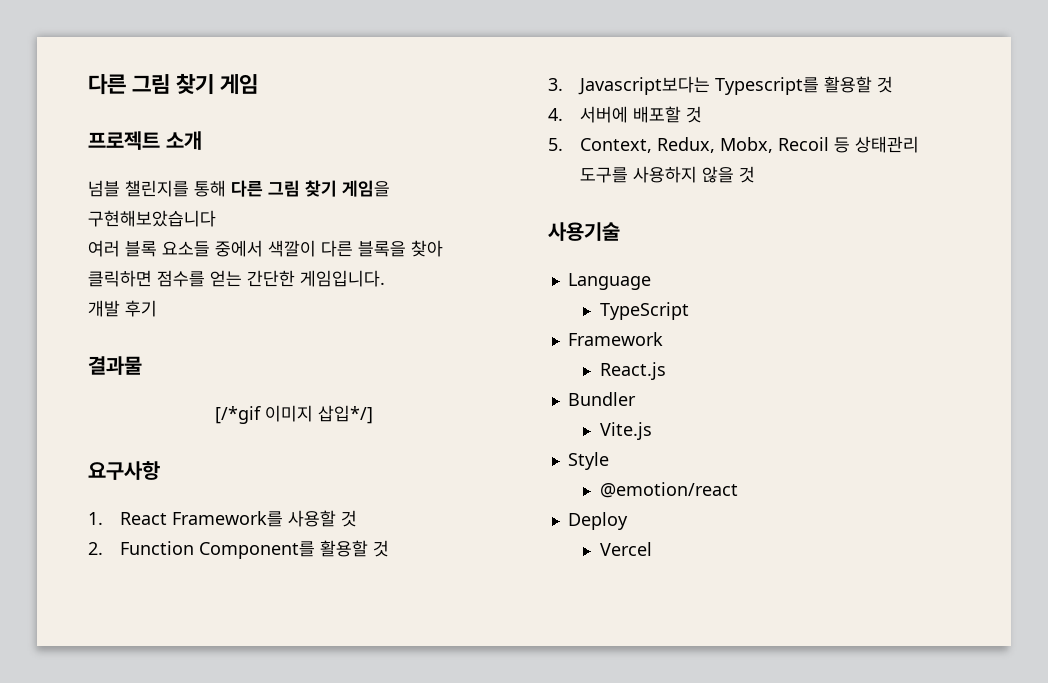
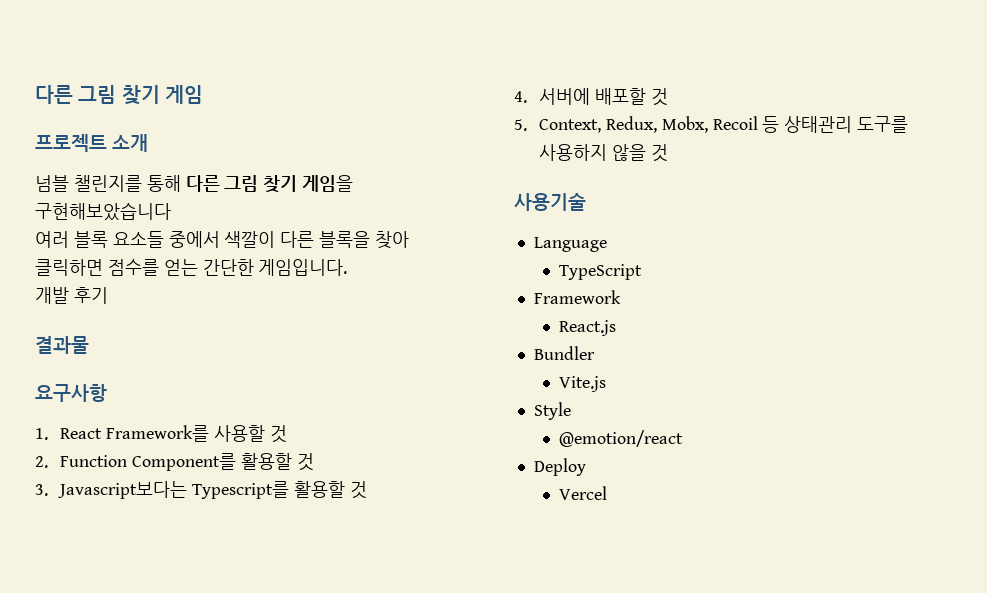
[215,405,373,424] // [/*gif 이미지 삽입*/] -> (89, 345) none

